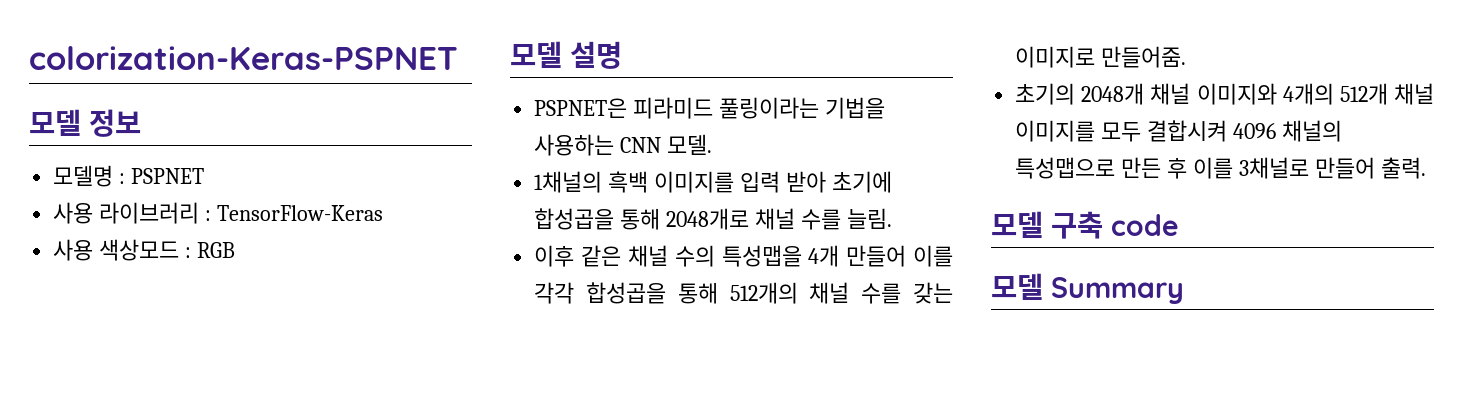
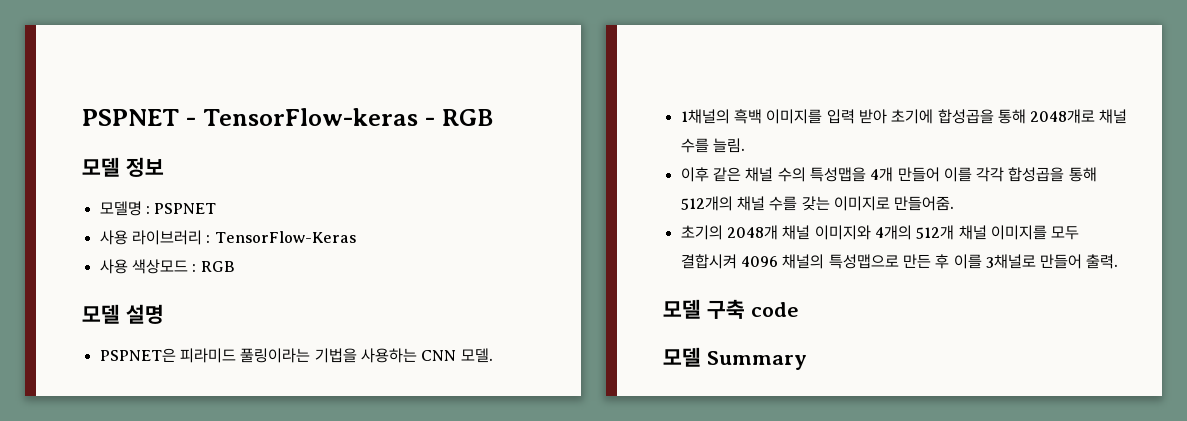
[29,46,458,70] colorization-Keras-PSPNET -> [82,108,493,126] PSPNET - TensorFlow-keras - RGB

